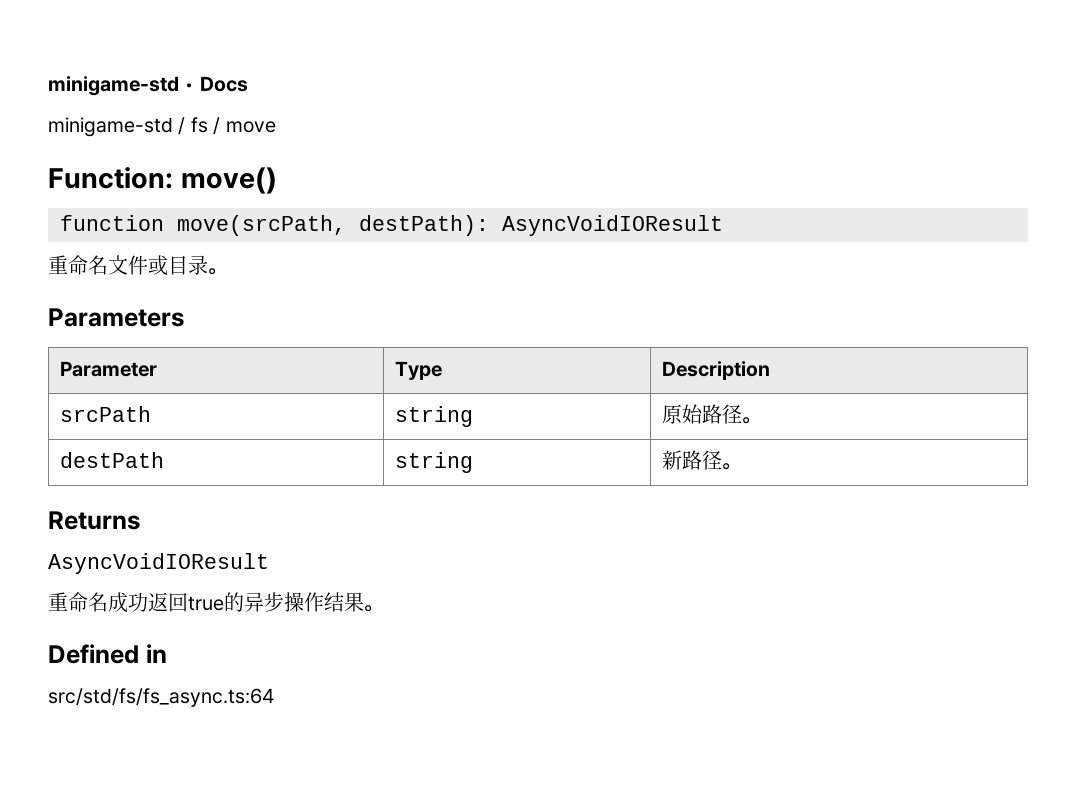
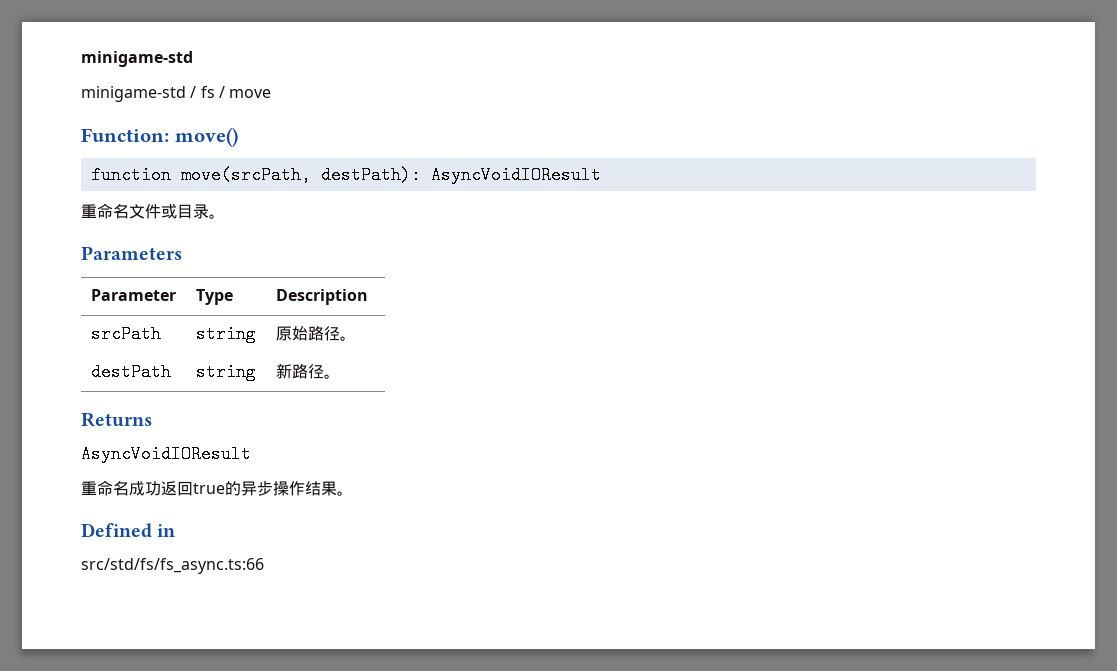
[48,76,248,96] minigame-std • Docs -> [81,51,193,67] minigame-std
[48,688,274,707] src/std/fs/fs_async.ts:64 -> [81,558,264,574] src/std/fs/fs_async.ts:66

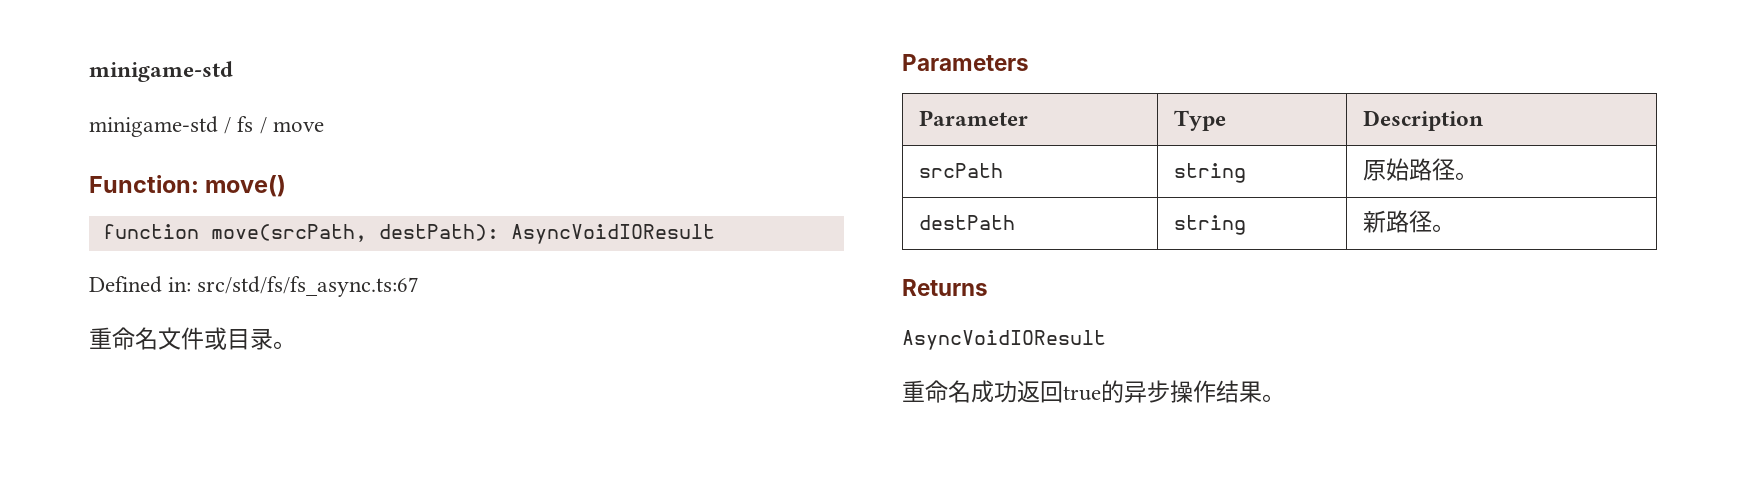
(601, 175) none -> [89,276,420,297] // Defined in: src/std/fs/fs_async.ts:67
[81,523,176,538] [81,558,264,574] // Defined in // src/std/fs/fs_async.ts:66 -> (1285, 398) none

